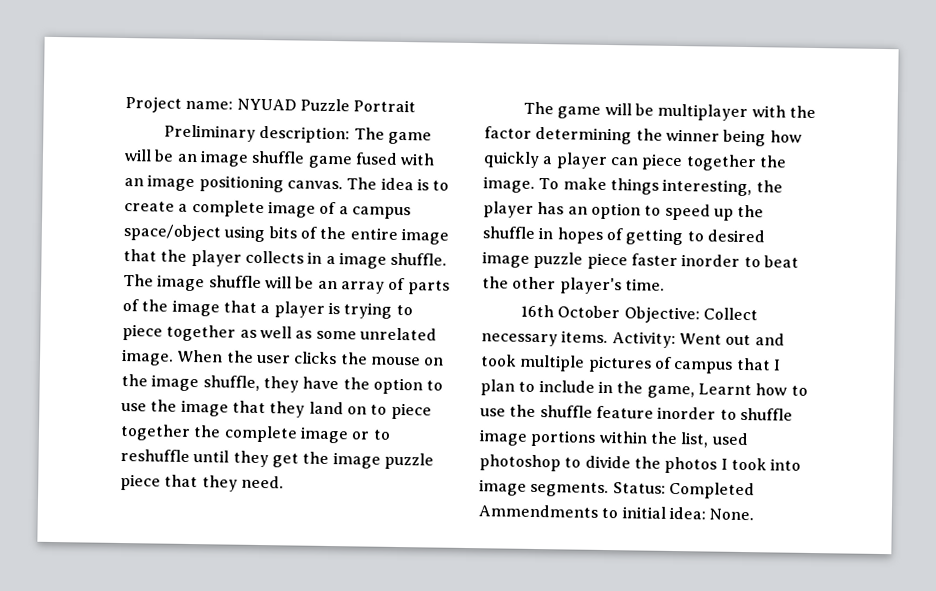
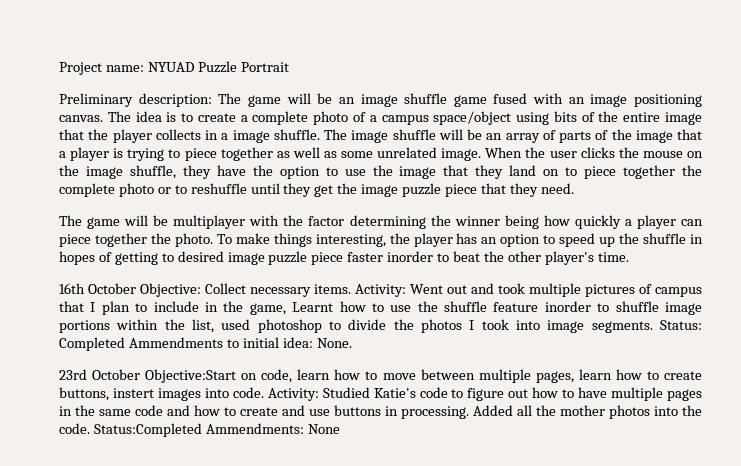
[267,201,316,218] image -> [313,111,349,125] photo
[299,426,349,444] image -> [118,183,154,197] photo
[483,176,535,193] image. -> [174,233,213,247] photo.
(755, 514) none -> [59,369,703,383] [59,387,702,401] [59,405,702,419] [59,423,340,437] // 23rd October Objective:Start on code, learn how to move between multiple pages, learn how to create buttons, instert images into code. Activity: Studied Katie's code to figure out how to have multiple pages in the same code and how to create and use buttons in processing. Added all the mother photos into the code. Status:Completed Ammendments: None

